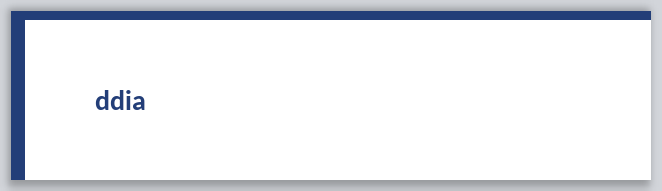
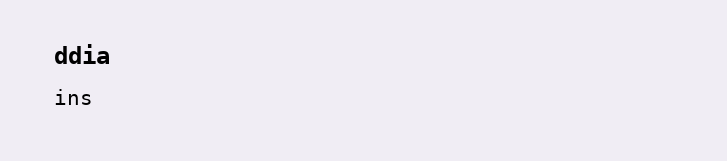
(146, 100) none -> [54,89,93,105] // ins

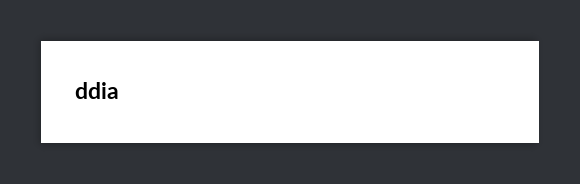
[54,89,93,105] // ins -> (119, 90) none

